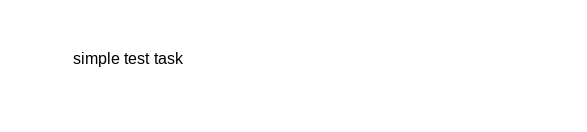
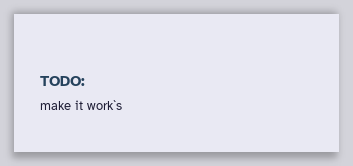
[73,52,184,67] simple test task -> [40,76,85,86] [40,100,122,110] TODO: // make it work`s

